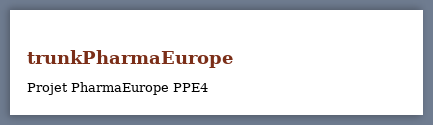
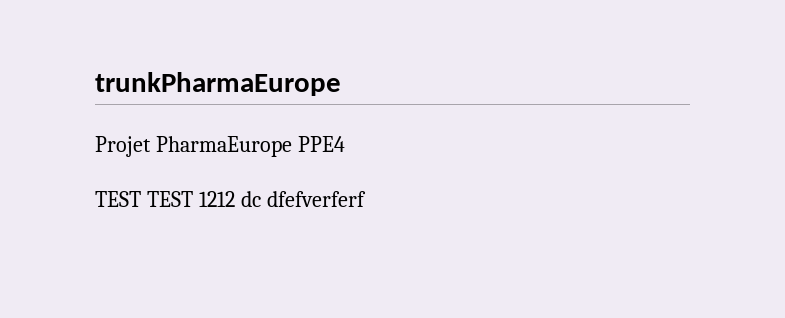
(208, 87) none -> [95,191,366,207] // TEST TEST 1212 dc dfefverferf

